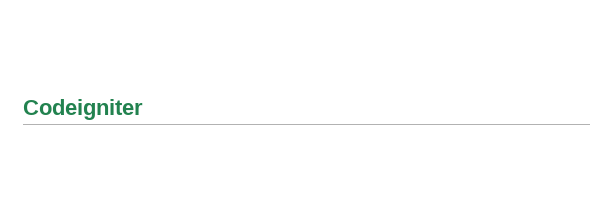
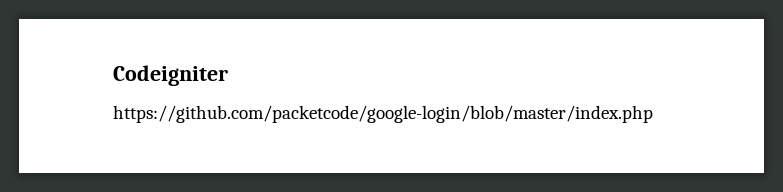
(143, 109) none -> [113,105,653,123] // https://github.com/packetcode/google-login/blob/master/index.php

